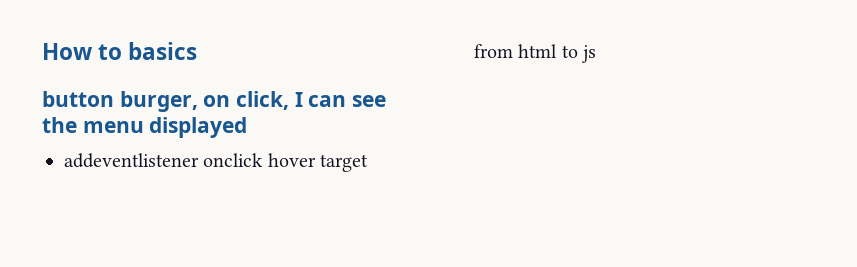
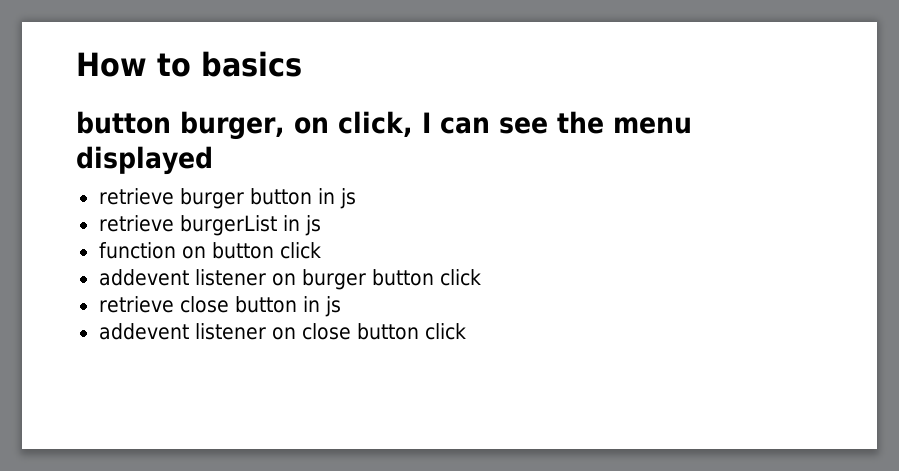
[64,153,369,172] [474,44,597,63] addeventlistener onclick hover target from html to js -> [98,188,356,209] [98,215,321,236] [98,242,321,259] [98,269,481,290] [98,296,341,317] [98,323,466,340] retrieve burger button in js // retrieve burgerList in js // function on button click // addevent listener on burger button click // retrieve close button in js // addevent listener on close button click

